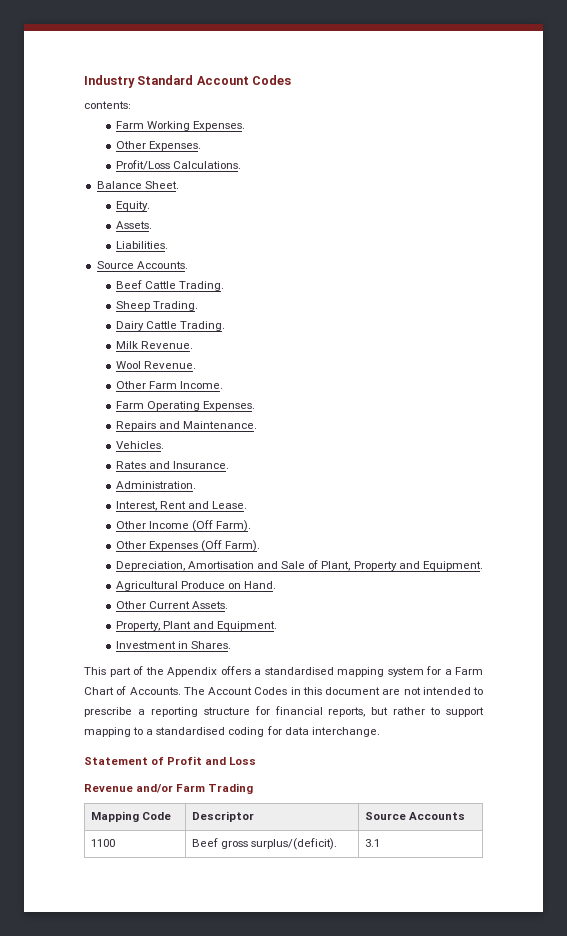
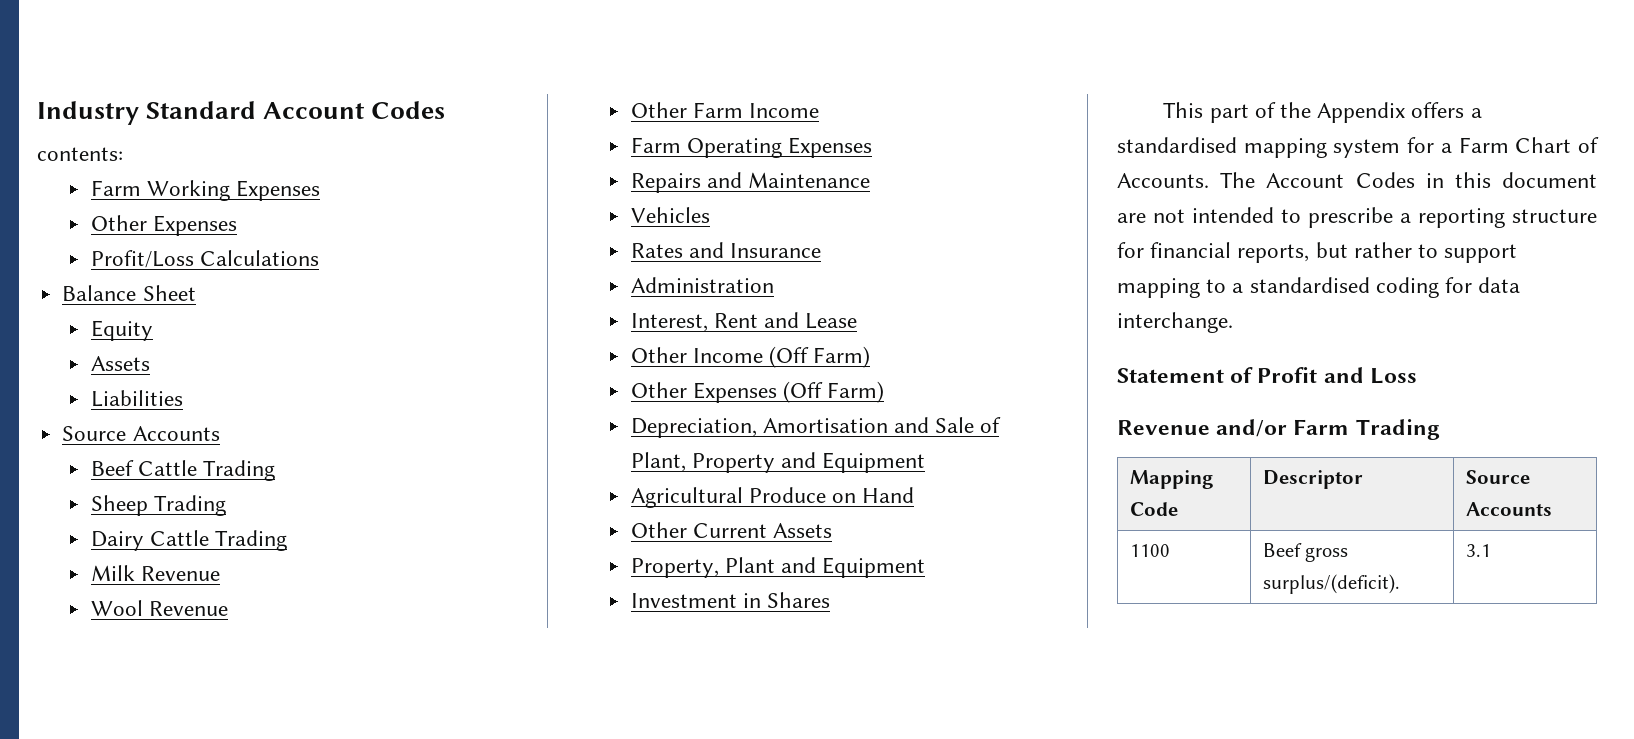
[193,121,246,131] [115,141,202,151] Expenses. // Other Expenses. -> [236,180,321,201] [90,215,237,236] Expenses // Other Expenses
[173,161,242,169] Calculations. -> [199,250,319,266] Calculations
[144,181,179,189] [115,201,150,211] [115,221,152,229] [115,241,168,249] [96,261,188,269] Sheet. // Equity. // Assets. // Liabilities. // Source Accounts. -> [142,285,196,301] [90,320,153,341] [90,356,150,371] [90,390,183,407] [62,426,220,441] Sheet // Equity // Assets // Liabilities // Source Accounts
[179,281,225,291] Trading. -> [203,460,276,481] Trading
[153,301,199,311] Trading. -> [153,495,226,516] Trading
[180,321,226,331] Trading. -> [215,530,288,551] Trading
[141,341,194,349] Revenue. -> [140,566,220,581] Revenue
[144,361,197,369] Revenue. -> [148,601,228,616] Revenue
[180,381,224,389] Income. -> [749,103,820,118] Income
[203,401,256,411] Expenses. -> [788,137,873,158] Expenses
[183,421,258,429] [115,441,164,449] Maintenance. // Vehicles. -> [748,172,871,188] [630,207,710,223] Maintenance // Vehicles
[173,461,230,469] [115,481,196,489] Insurance. // Administration. -> [730,243,822,258] [630,277,774,293] Insurance // Administration
[212,501,248,509] Lease. -> [805,313,858,329] Lease
[216,520,252,532] Farm). -> [813,346,871,368] Farm)
[225,540,261,552] Farm). -> [827,381,885,403] Farm)
[422,561,483,571] Equipment. -> [822,452,926,473] Equipment
[244,581,277,589] Hand. -> [862,487,915,503] Hand
[192,601,229,609] Assets. -> [773,523,833,538] Assets
[217,621,278,631] Equipment. -> [822,557,926,578] Equipment
[191,641,232,649] Shares. -> [767,592,831,608] Shares

